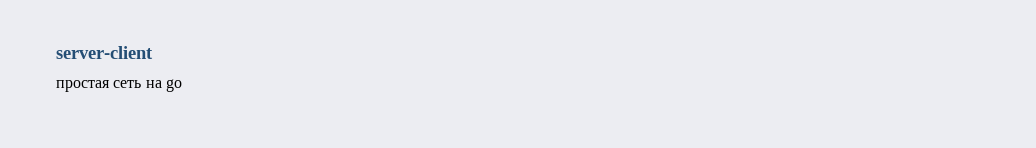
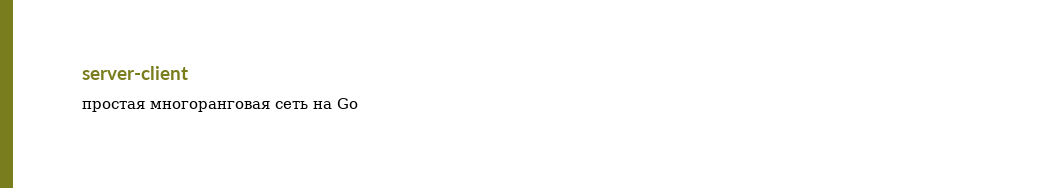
(110, 86) none -> [150,101,270,112] многоранговая
[165,79,182,92] go -> [337,98,358,109] Go

